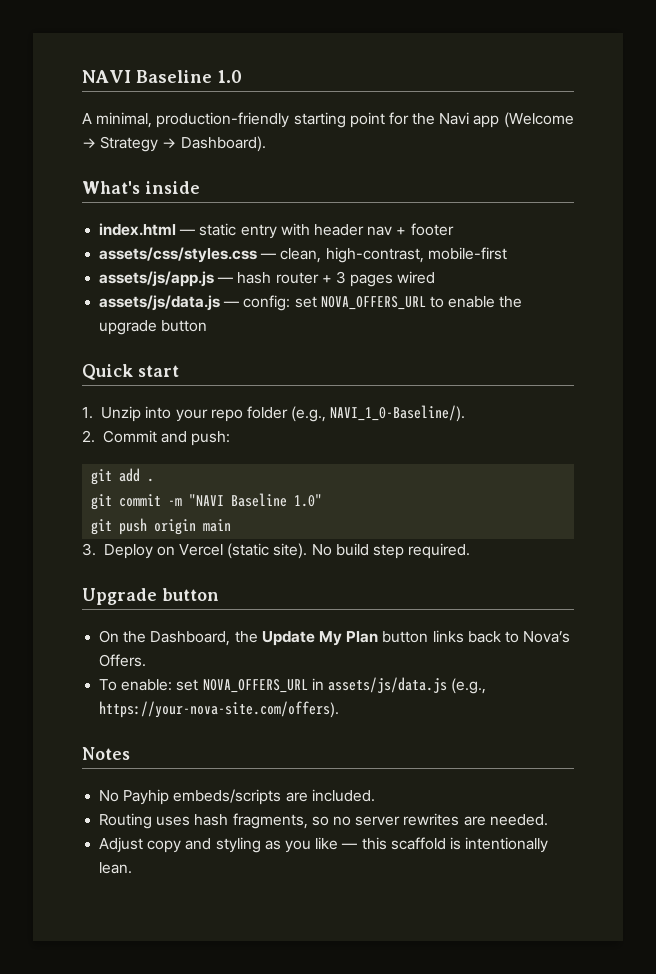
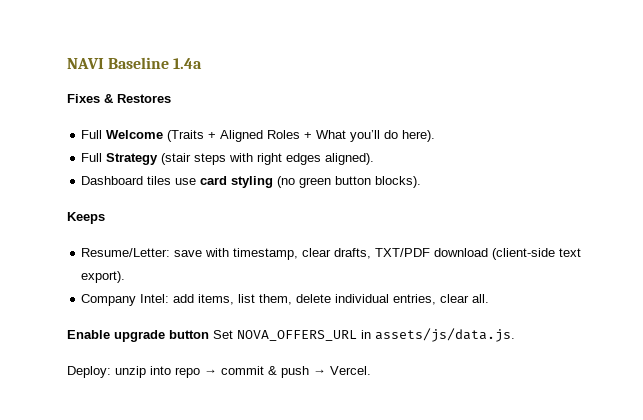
[216,70,242,83] [82,112,574,128] [82,136,266,152] [82,181,200,194] [99,223,454,239] [99,247,507,263] [99,271,436,287] [99,295,523,311] [99,320,208,335] [82,364,179,380] [82,405,466,422] [82,430,231,446] [91,468,155,485] [91,493,323,510] [91,518,232,535] [82,543,471,559] [82,588,219,605] [99,630,571,646] [99,654,147,667] [99,677,487,694] [99,701,340,718] [82,747,130,760] [99,789,375,805] [99,813,548,829] [99,837,549,853] [99,862,133,874] 1.0 // A minimal, production-friendly starting point for the Navi app (Welcome → Strategy → Dashboard). // What's inside // index.html — static entry with header nav + footer // assets/css/styles.css — clean, high-contrast, mobile-first // assets/js/app.js — hash router + 3 pages wired // assets/js/data.js — config: set NOVA_OFFERS_URL to enable the upgrade button // Quick start // 1. Unzip into your repo folder (e.g., NAVI_1_0-Baseline/). // 2. Commit and push: // git add . // git commit -m "NAVI Baseline 1.0" // git push origin main // 3. Deploy on Vercel (static site). No build step required. // Upgrade button // On the Dashboard, the Update My Plan button links back to Nova’s Offers. // To enable: set NOVA_OFFERS_URL in assets/js/data.js (e.g., https://your-nova-site.com/offers). // Notes // No Payhip embeds/scripts are included. // Routing uses hash fragments, so no server rewrites are needed. // Adjust copy and styling as you like — this scaffold is intentionally lean. -> [173,58,203,69] [67,94,171,103] [81,130,436,142] [81,153,375,165] [81,176,422,188] [67,212,105,224] [81,248,582,260] [81,271,126,283] [81,294,490,306] [67,328,515,342] [67,366,371,378] 1.4a // Fixes & Restores // Full Welcome (Traits + Aligned Roles + What you’ll do here). // Full Strategy (stair steps with right edges aligned). // Dashboard tiles use card styling (no green button blocks). // Keeps // Resume/Letter: save with timestamp, clear drafts, TXT/PDF download (client-side text export). // Company Intel: add items, list them, delete individual entries, clear all. // Enable upgrade button Set NOVA_OFFERS_URL in assets/js/data.js. // Deploy: unzip into repo → commit & push → Vercel.

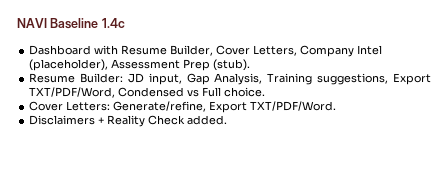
[173,58,203,69] [67,94,171,103] [81,130,436,142] [81,153,375,165] [81,176,422,188] [67,212,105,224] [81,248,582,260] [81,271,126,283] [81,294,490,306] [67,328,515,342] [67,366,371,378] 1.4a // Fixes & Restores // Full Welcome (Traits + Aligned Roles + What you’ll do here). // Full Strategy (stair steps with right edges aligned). // Dashboard tiles use card styling (no green button blocks). // Keeps // Resume/Letter: save with timestamp, clear drafts, TXT/PDF download (client-side text export). // Company Intel: add items, list them, delete individual entries, clear all. // Enable upgrade button Set NOVA_OFFERS_URL in assets/js/data.js. // Deploy: unzip into repo → commit & push → Vercel. -> [101,18,125,28] [29,45,383,57] [29,59,251,71] [29,73,432,85] [29,87,266,98] [29,101,337,113] [29,115,228,127] 1.4c // Dashboard with Resume Builder, Cover Letters, Company Intel (placeholder), Assessment Prep (stub). // Resume Builder: JD input, Gap Analysis, Training suggestions, Export TXT/PDF/Word, Condensed vs Full choice. // Cover Letters: Generate/refine, Export TXT/PDF/Word. // Disclaimers + Reality Check added.

